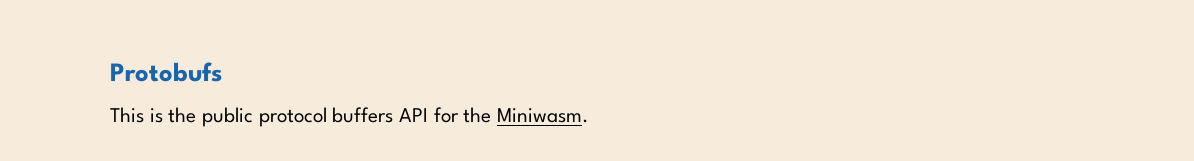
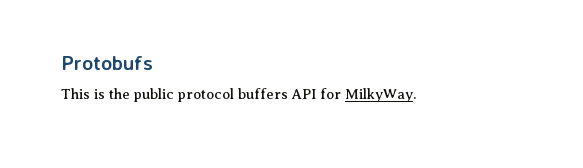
[463,107,590,123] the Miniwasm. -> [345,88,416,102] MilkyWay.

